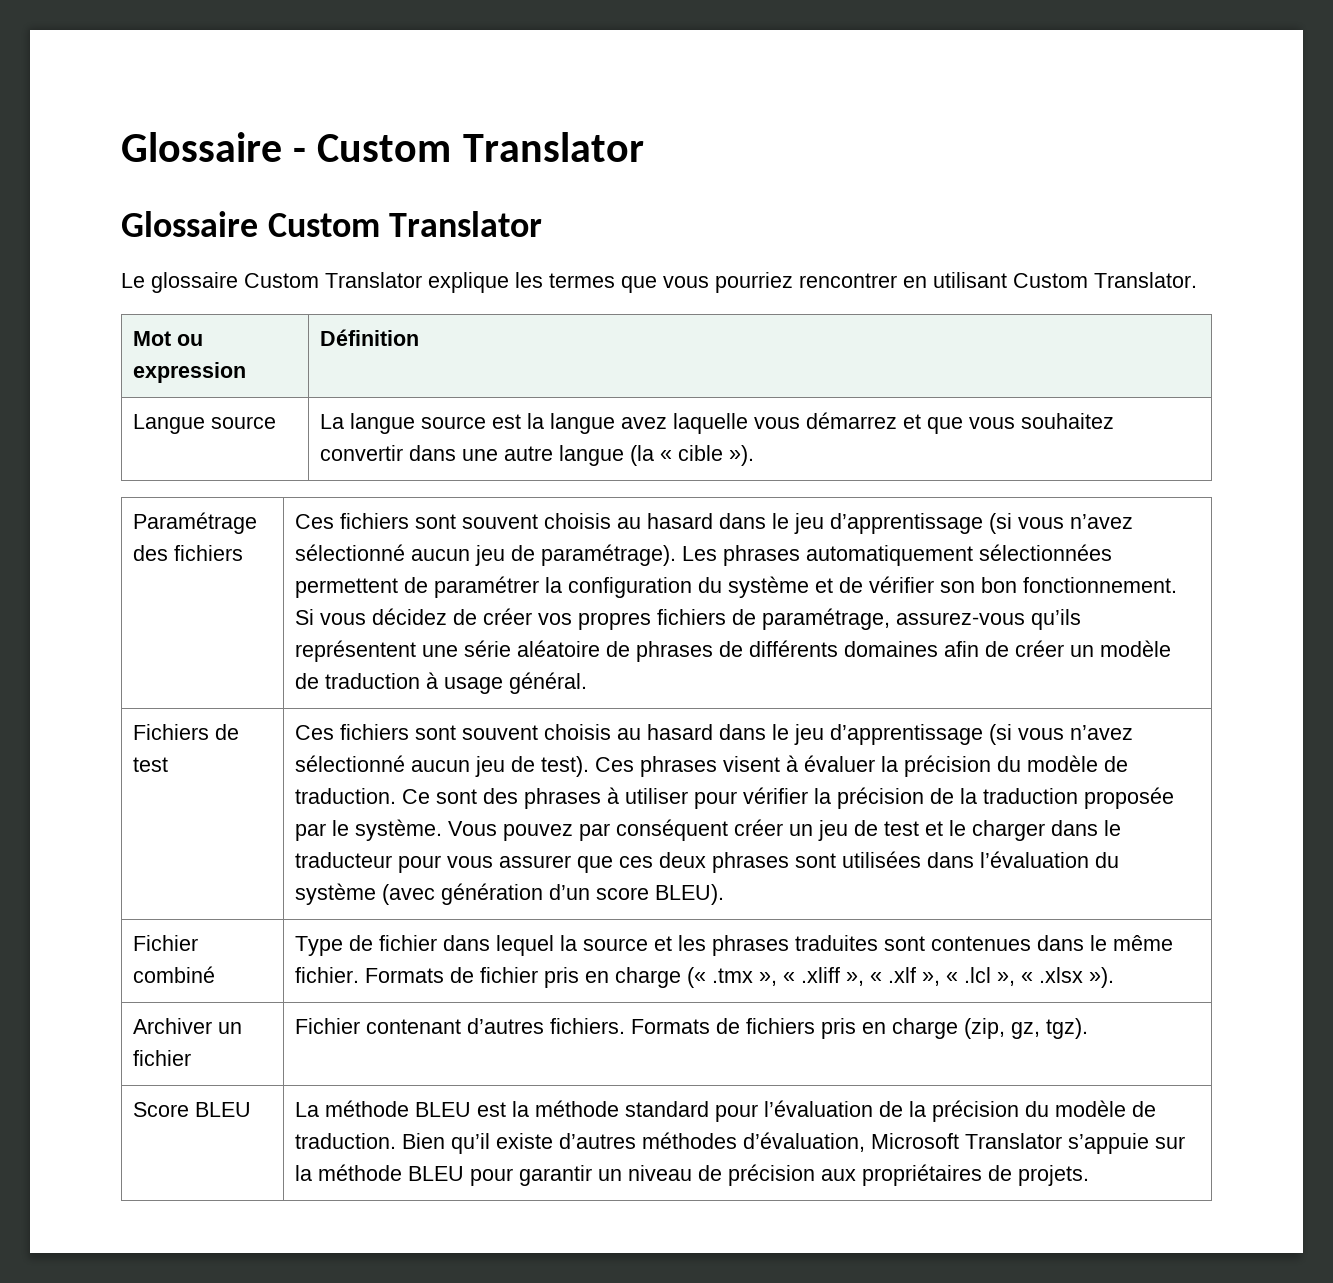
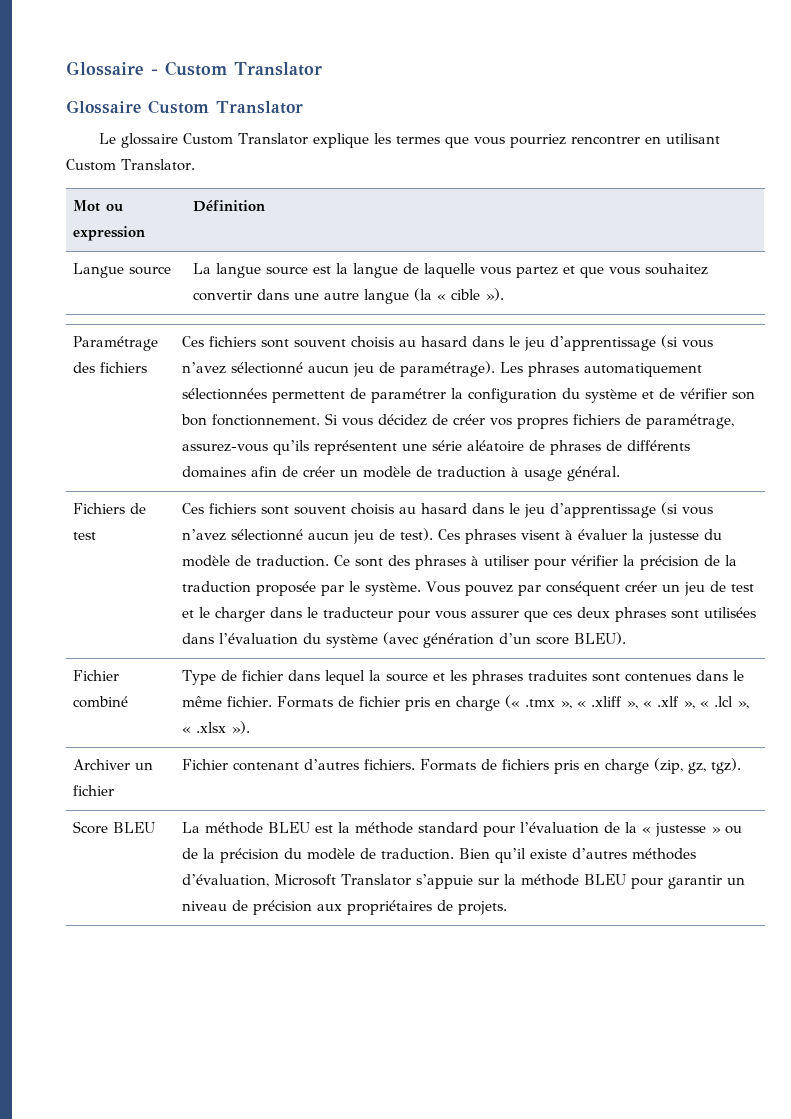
[620,417,667,429] avez -> [403,263,420,274] de
[805,412,897,429] démarrez -> [516,266,559,278] partez
[903,755,991,777] précision -> [648,530,700,544] justesse
(926, 1109) none -> [642,823,743,837] [182,848,216,859] « justesse » ou de la

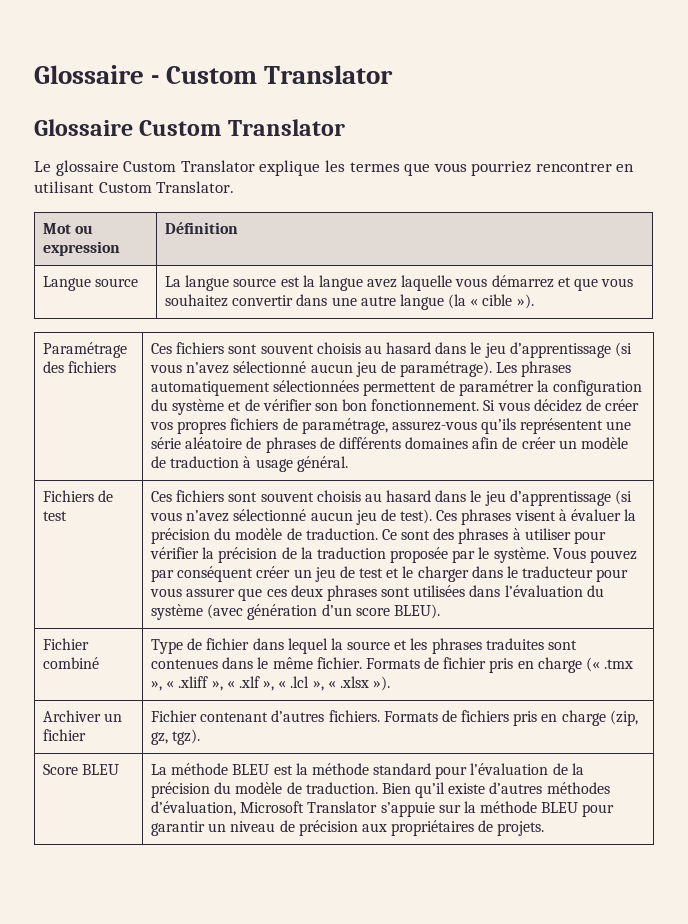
[403,263,420,274] de -> [367,279,398,288] avez
[516,266,559,278] partez -> [491,275,554,288] démarrez
[648,530,700,544] justesse -> [150,528,210,544] précision
[642,823,743,837] [182,848,216,859] « justesse » ou de la -> (584, 769) none

